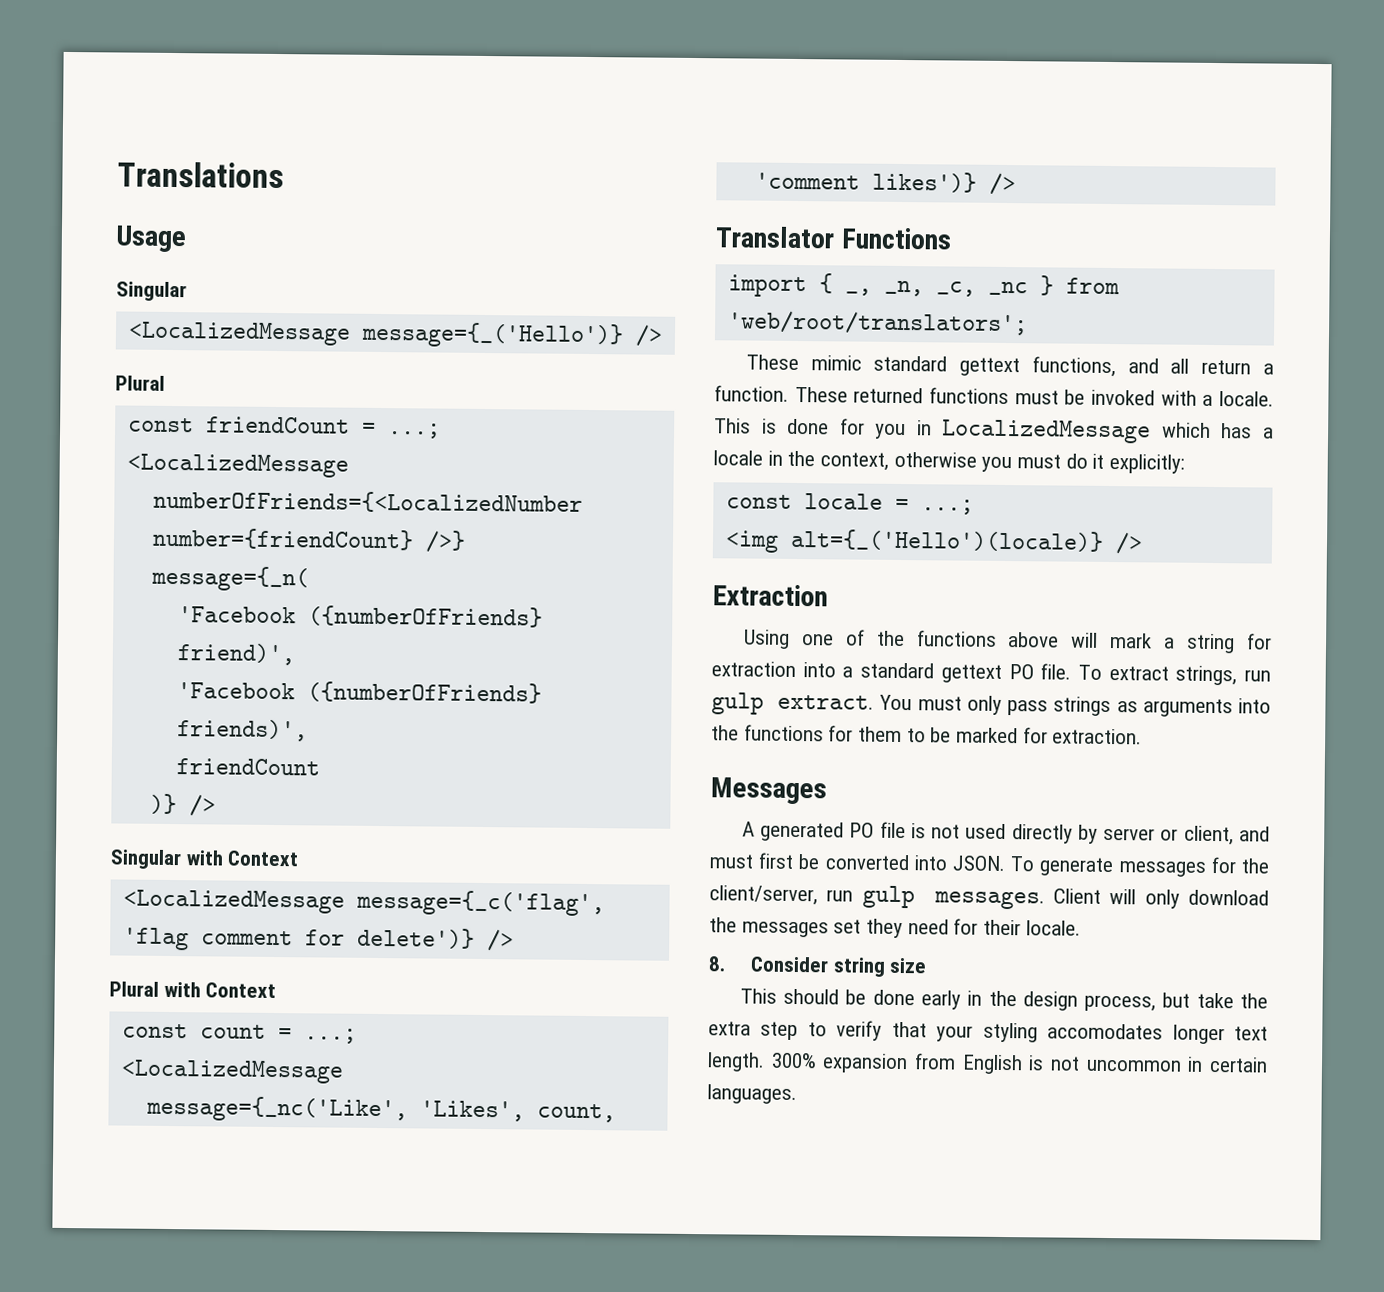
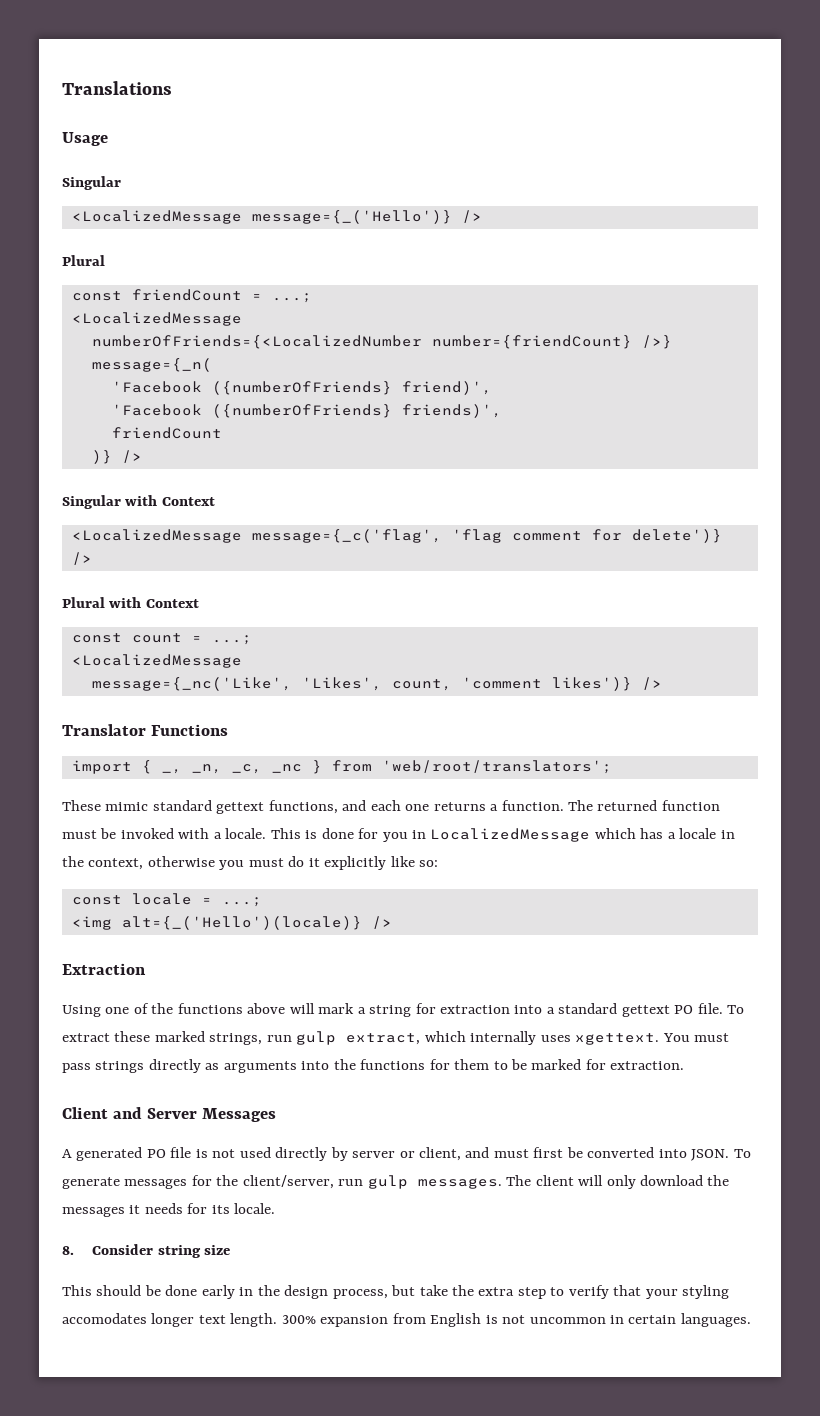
[1170,358,1274,375] [714,385,1009,405] all return a function. These returned functions -> [370,800,720,811] each one returns a function. The returned function
[1109,454,1186,474] explicitly: -> [324,856,439,870] explicitly like so:
(1169, 673) none -> [114,1031,205,1042] these marked
[777,694,875,710] extract. -> [346,1031,660,1045] extract, which internally uses xgettext.
[966,695,1002,715] only -> (730, 1037) none
(1112, 706) none -> [148,1059,201,1073] directly
(1143, 736) none -> [62,1107,198,1119] Client and Server
[1053,888,1102,904] Client -> [506,1175,574,1186] The client
[833,918,1022,939] set they need for their -> [129,1203,230,1214] it needs for its

